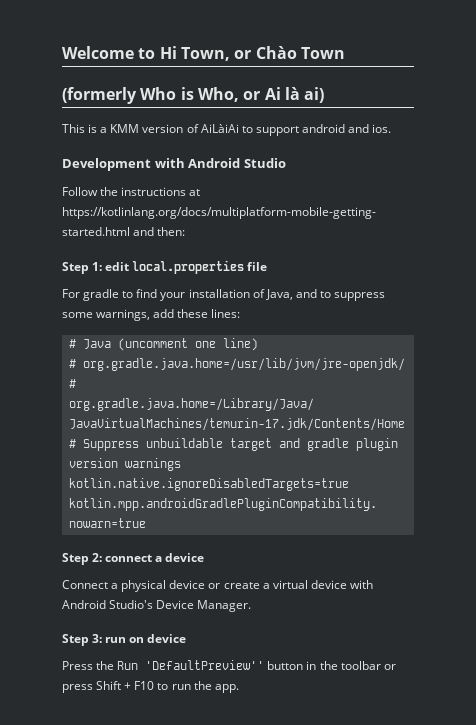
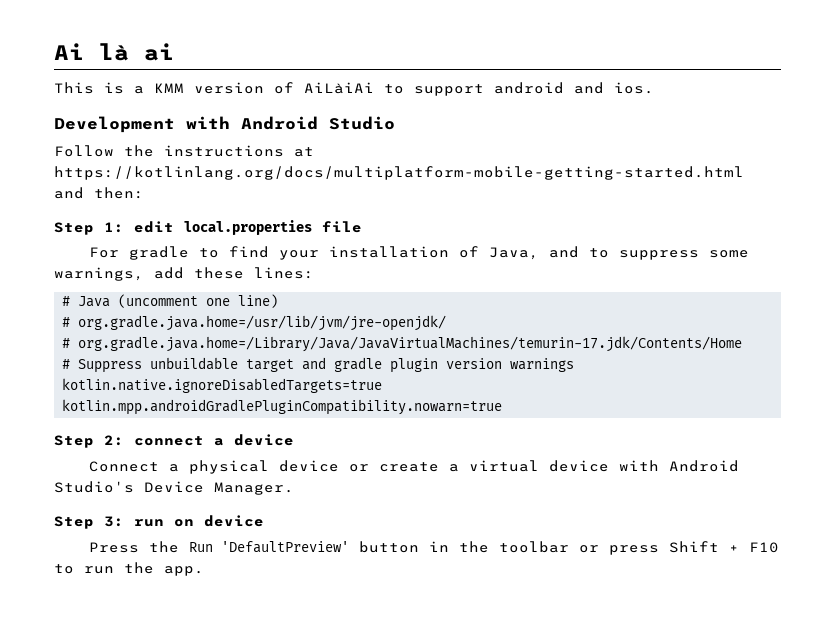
[62,46,345,61] [62,87,261,104] Welcome to Hi Town, or Chào Town // (formerly Who is Who, or -> (54, 51) none
[304,87,325,103] ai) -> [144,43,174,61] ai
[145,660,265,670] 'DefaultPreview'' -> [220,541,349,553] 'DefaultPreview'

